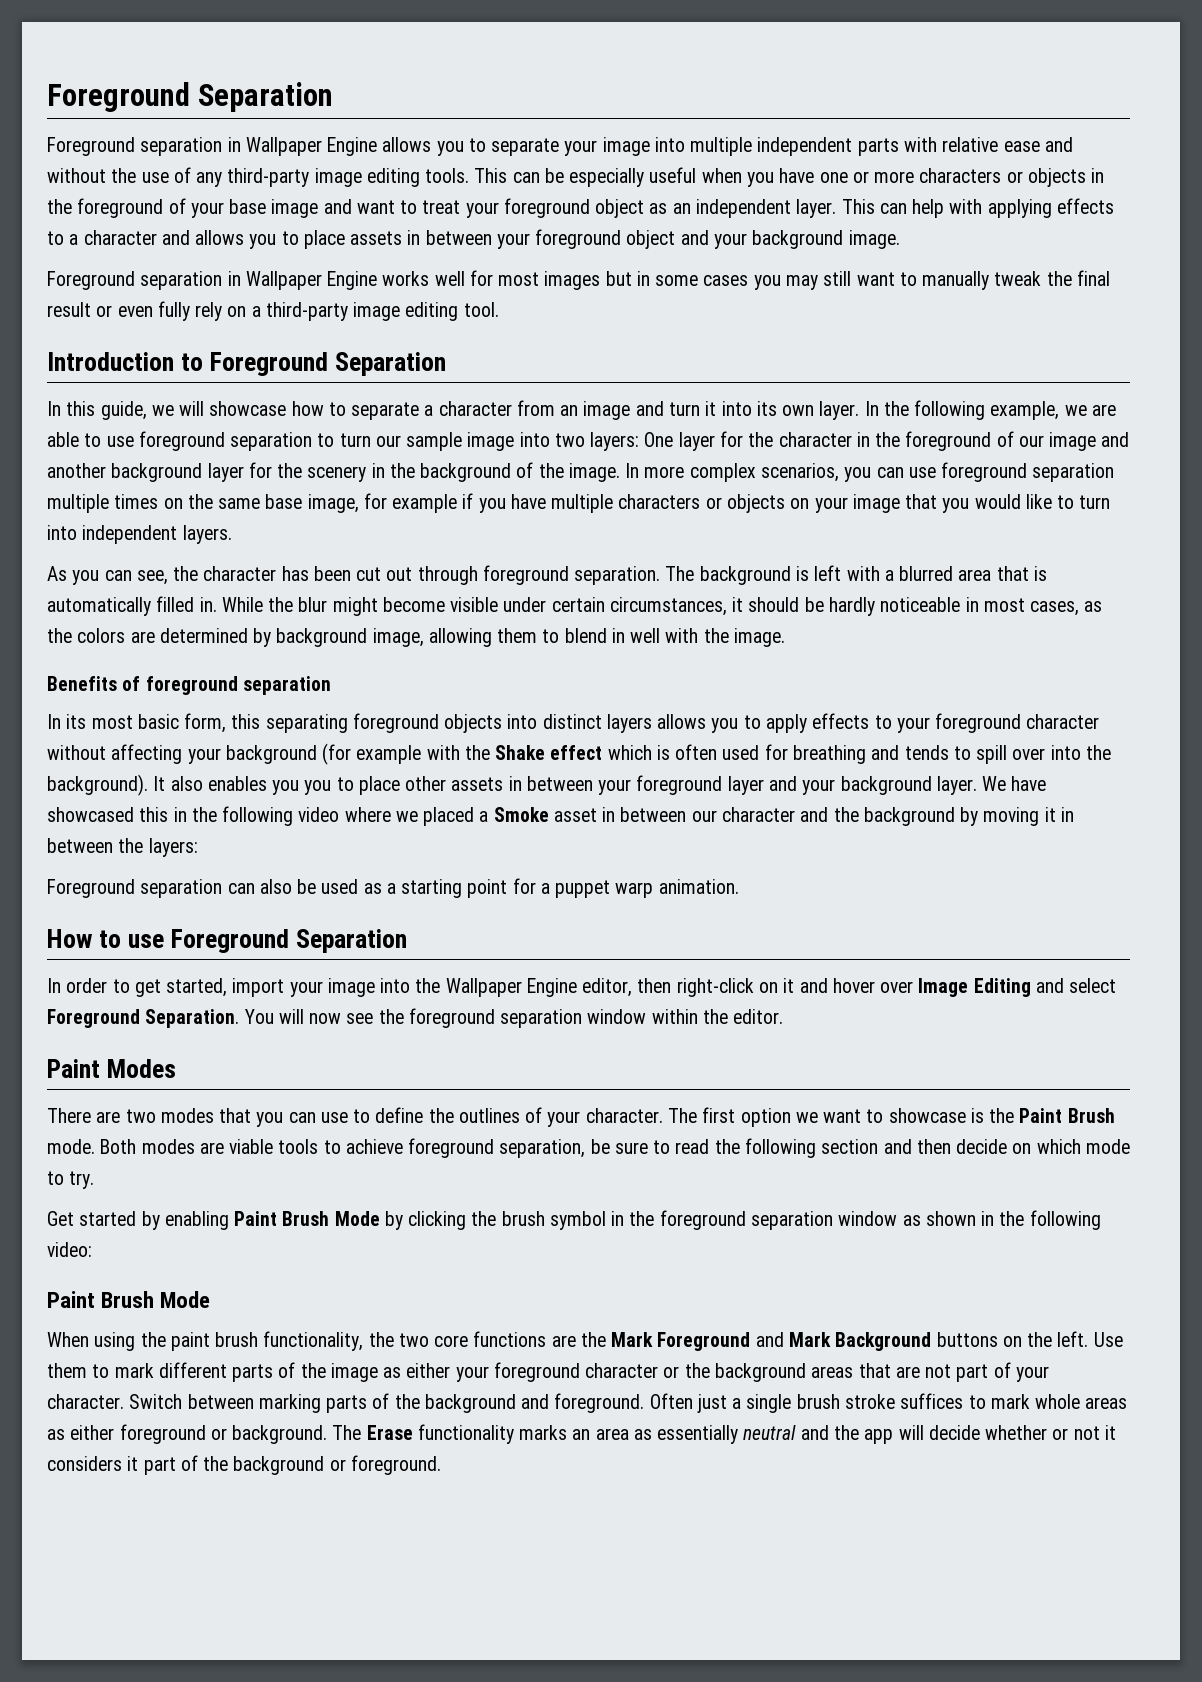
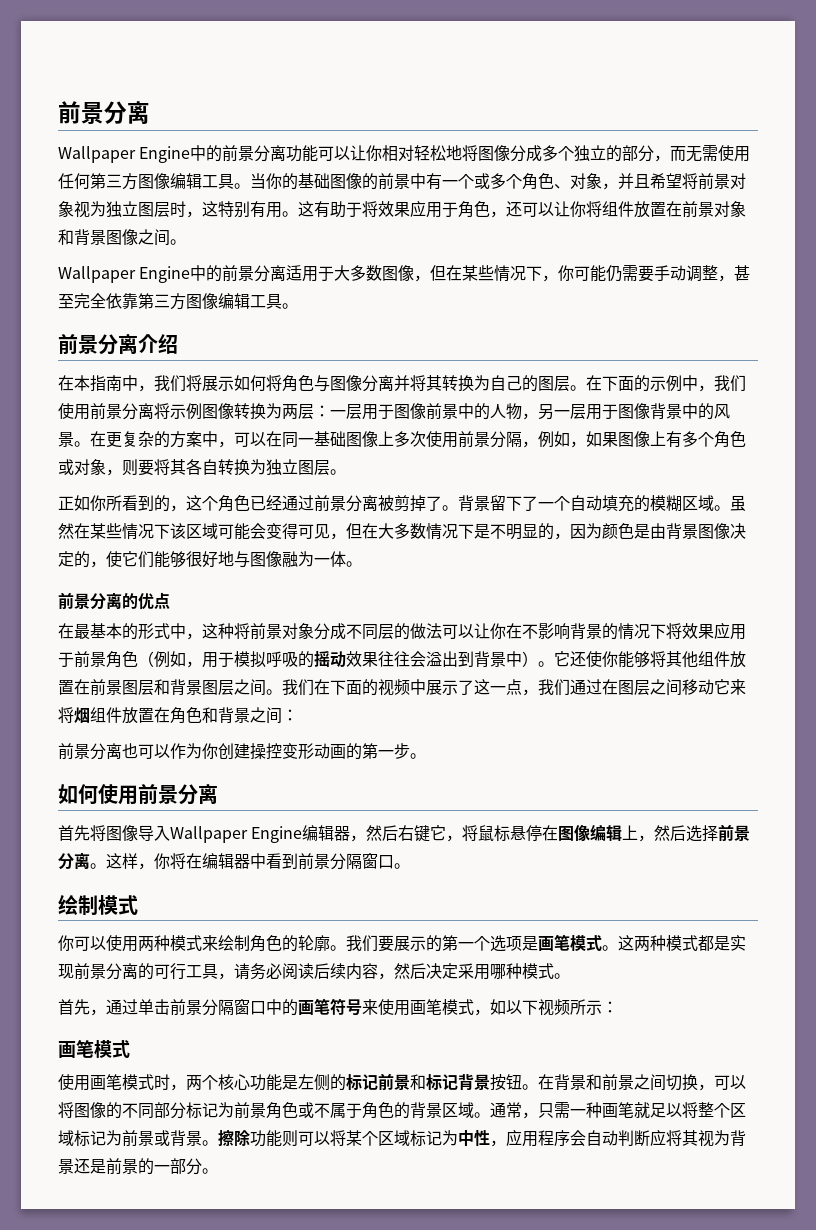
[47,82,334,112] [47,137,1073,156] [47,167,1105,187] [47,198,1114,218] [47,229,900,249] [47,270,1110,290] [47,301,499,321] [47,352,447,376] [47,400,1116,420] [47,431,1130,451] [47,462,1115,482] [47,493,1111,513] [47,525,232,544] [47,565,1047,585] [47,596,1103,616] [47,628,785,647] [47,676,331,695] [47,713,1100,733] [47,743,1111,765] [47,774,1047,796] [47,806,1074,826] [47,838,198,857] [47,878,739,898] [47,929,408,953] [47,978,1117,997] [47,1008,784,1028] [47,1059,177,1078] [47,1107,1115,1127] [47,1138,1130,1158] [47,1171,95,1189] [47,1210,1101,1230] [47,1242,92,1257] [47,1291,211,1308] [47,1331,1123,1351] [47,1362,1049,1382] [47,1393,1128,1413] [47,1424,1116,1444] [47,1455,441,1475] Foreground Separation // Foreground separation in Wallpaper Engine allows you to separate your image into multiple independent parts with relative ease and without the use of any third-party image editing tools. This can be especially useful when you have one or more characters or objects in the foreground of your base image and want to treat your foreground object as an independent layer. This can help with applying effects to a character and allows you to place assets in between your foreground object and your background image. // Foreground separation in Wallpaper Engine works well for most images but in some cases you may still want to manually tweak the final result or even fully rely on a third-party image editing tool. // Introduction to Foreground Separation // In this guide, we will showcase how to separate a character from an image and turn it into its own layer. In the following example, we are able to use foreground separation to turn our sample image into two layers: One layer for the character in the foreground of our image and another background layer for the scenery in the background of the image. In more complex scenarios, you can use foreground separation multiple times on the same base image, for example if you have multiple characters or objects on your image that you would like to turn into independent layers. // As you can see, the character has been cut out through foreground separation. The background is left with a blurred area that is automatically filled in. While the blur might become visible under certain circumstances, it should be hardly noticeable in most cases, as the colors are determined by background image, allowing them to blend in well with the image. // Benefits of foreground separation // In its most basic form, this separating foreground objects into distinct layers allows you to apply effects to your foreground character without affecting your background (for example with the Shake effect which is often used for breathing and tends to spill over into the background). It also enables you you to place other assets in between your foreground layer and your background layer. We have showcased this in the following video where we placed a Smoke asset in between our character and the background by moving it in between the layers: // Foreground separation can also be used as a starting point for a puppet warp animation. // How to use Foreground Separation // In order to get started, import your image into the Wallpaper Engine editor, then right-click on it and hover over Image Editing and select Foreground Separation. You will now see the foreground separation window within the editor. // Paint Modes // There are two modes that you can use to define the outlines of your character. The first option we want to showcase is the Paint Brush mode. Both modes are viable tools to achieve foreground separation, be sure to read the following section and then decide on which mode to try. // Get started by enabling Paint Brush Mode by clicking the brush symbol in the foreground separation window as shown in the following video: // Paint Brush Mode // When using the paint brush functionality, the two core functions are the Mark Foreground and Mark Background buttons on the left. Use them to mark different parts of the image as either your foreground character or the background areas that are not part of your character. Switch between marking parts of the background and foreground. Often just a single brush stroke suffices to mark whole areas as either foreground or background. The Erase functionality marks an area as essentially neutral and the app will decide whether or not it considers it part of the background or foreground. -> [58,101,150,124] [58,145,751,163] [58,173,746,190] [58,200,746,218] [58,229,186,246] [58,265,751,283] [58,293,298,310] [58,334,178,355] [58,375,746,392] [58,403,730,420] [58,431,746,448] [58,459,346,476] [58,495,746,512] [58,523,746,540] [58,551,362,568] [58,592,170,610] [58,622,746,640] [58,651,746,668] [58,679,746,696] [58,707,298,724] [58,743,426,760] [58,784,218,805] [58,824,751,843] [58,853,410,870] [58,894,138,915] [58,934,746,952] [58,963,570,980] [58,998,618,1016] [58,1040,130,1058] [58,1073,746,1091] [58,1102,746,1119] [58,1129,746,1147] [58,1158,218,1175] 前景分离 // Wallpaper Engine中的前景分离功能可以让你相对轻松地将图像分成多个独立的部分，而无需使用任何第三方图像编辑工具。当你的基础图像的前景中有一个或多个角色、对象，并且希望将前景对象视为独立图层时，这特别有用。这有助于将效果应用于角色，还可以让你将组件放置在前景对象和背景图像之间。 // Wallpaper Engine中的前景分离适用于大多数图像，但在某些情况下，你可能仍需要手动调整，甚至完全依靠第三方图像编辑工具。 // 前景分离介绍 // 在本指南中，我们将展示如何将角色与图像分离并将其转换为自己的图层。在下面的示例中，我们使用前景分离将示例图像转换为两层：一层用于图像前景中的人物，另一层用于图像背景中的风景。在更复杂的方案中，可以在同一基础图像上多次使用前景分隔，例如，如果图像上有多个角色或对象，则要将其各自转换为独立图层。 // 正如你所看到的，这个角色已经通过前景分离被剪掉了。背景留下了一个自动填充的模糊区域。虽然在某些情况下该区域可能会变得可见，但在大多数情况下是不明显的，因为颜色是由背景图像决定的，使它们能够很好地与图像融为一体。 // 前景分离的优点 // 在最基本的形式中，这种将前景对象分成不同层的做法可以让你在不影响背景的情况下将效果应用于前景角色（例如，用于模拟呼吸的摇动效果往往会溢出到背景中）。它还使你能够将其他组件放置在前景图层和背景图层之间。我们在下面的视频中展示了这一点，我们通过在图层之间移动它来将烟组件放置在角色和背景之间： // 前景分离也可以作为你创建操控变形动画的第一步。 // 如何使用前景分离 // 首先将图像导入Wallpaper Engine编辑器，然后右键它，将鼠标悬停在图像编辑上，然后选择前景分离。这样，你将在编辑器中看到前景分隔窗口。 // 绘制模式 // 你可以使用两种模式来绘制角色的轮廓。我们要展示的第一个选项是画笔模式。这两种模式都是实现前景分离的可行工具，请务必阅读后续内容，然后决定采用哪种模式。 // 首先，通过单击前景分隔窗口中的画笔符号来使用画笔模式，如以下视频所示： // 画笔模式 // 使用画笔模式时，两个核心功能是左侧的标记前景和标记背景按钮。在背景和前景之间切换，可以将图像的不同部分标记为前景角色或不属于角色的背景区域。通常，只需一种画笔就足以将整个区域标记为前景或背景。擦除功能则可以将某个区域标记为中性，应用程序会自动判断应将其视为背景还是前景的一部分。

